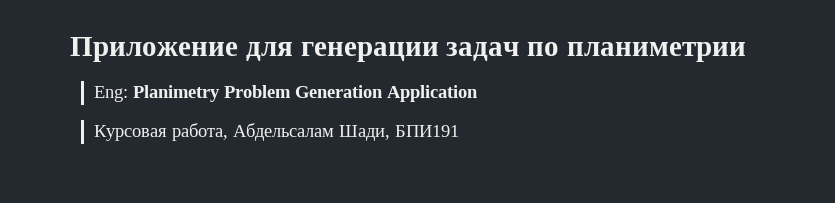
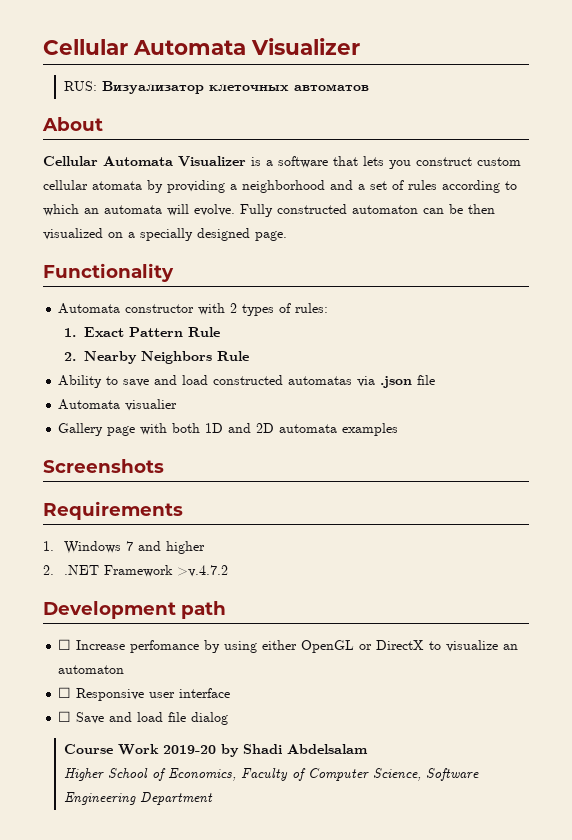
[70,37,747,62] [94,85,479,102] [94,123,460,141] Приложение для генерации задач по планиметрии // Eng: Planimetry Problem Generation Application // Курсовая работа, Абдельсалам Шади, БПИ191 -> [43,38,360,55] [63,81,369,94] [42,117,103,131] [43,156,521,169] [43,180,517,193] [43,204,495,217] [43,228,287,241] [43,263,174,282] [58,303,329,316] [63,327,221,337] [63,351,250,364] [58,375,436,388] [58,399,178,411] [58,423,399,436] [43,459,164,473] [43,501,183,520] [43,541,205,554] [43,565,228,577] [43,601,226,619] [58,639,519,653] [58,665,125,674] [58,687,231,701] [58,711,229,725] [63,744,368,757] [63,768,479,781] [63,792,213,805] Cellular Automata Visualizer // RUS: Визуализатор клеточных автоматов // About // Cellular Automata Visualizer is a software that lets you construct custom cellular atomata by providing a neighborhood and a set of rules according to which an automata will evolve. Fully constructed automaton can be then visualized on a specially designed page. // Functionality // Automata constructor with 2 types of rules: // 1. Exact Pattern Rule // 2. Nearby Neighbors Rule // Ability to save and load constructed automatas via .json file // Automata visualier // Gallery page with both 1D and 2D automata examples // Screenshots // Requirements // 1. Windows 7 and higher // 2. .NET Framework >v.4.7.2 // Development path // ☐ Increase perfomance by using either OpenGL or DirectX to visualize an automaton // ☐ Responsive user interface // ☐ Save and load file dialog // Course Work 2019-20 by Shadi Abdelsalam // Higher School of Economics, Faculty of Computer Science, Software Engineering Department

